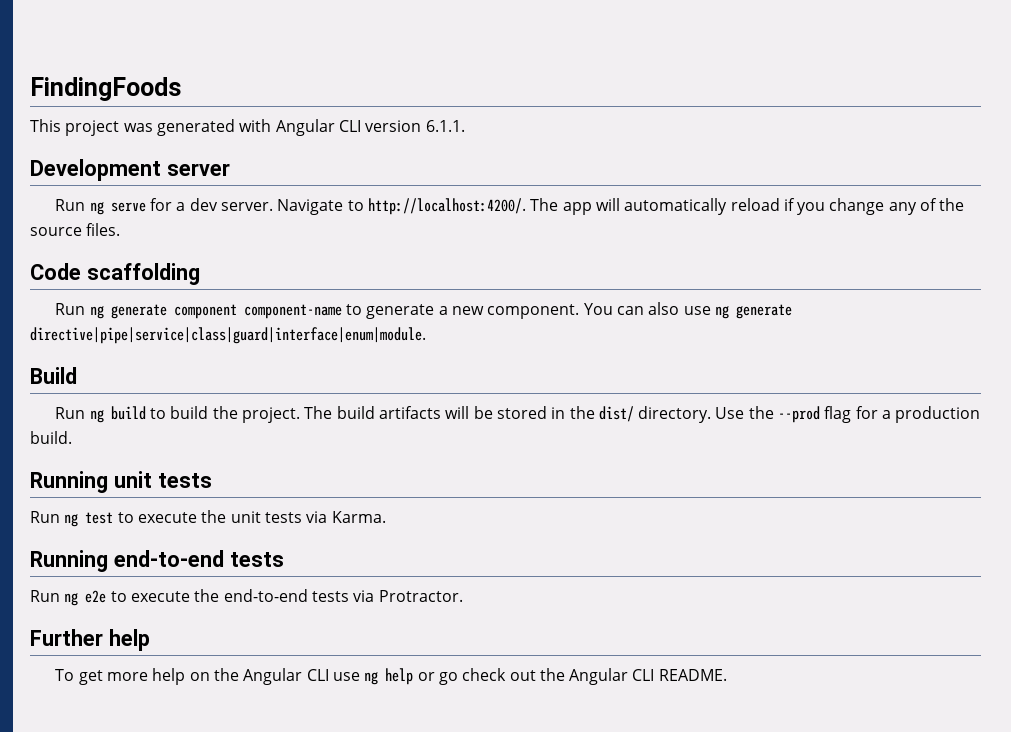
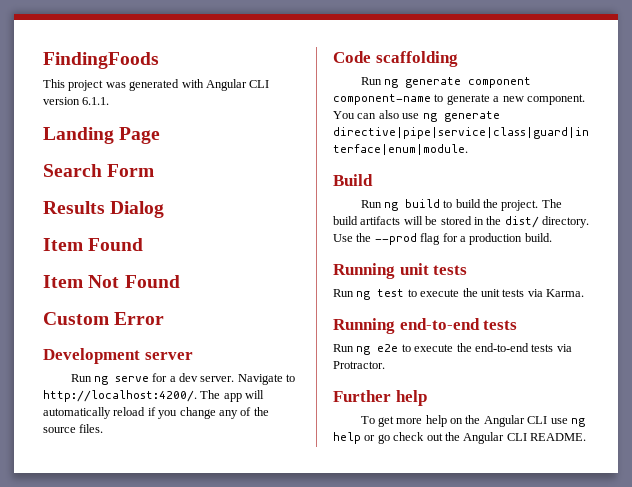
(465, 126) none -> [43,127,161,144] [43,164,155,177] [43,201,165,218] [43,238,144,251] [43,275,180,288] [43,312,165,325] // Landing Page // Search Form // Results Dialog // Item Found // Item Not Found // Custom Error

